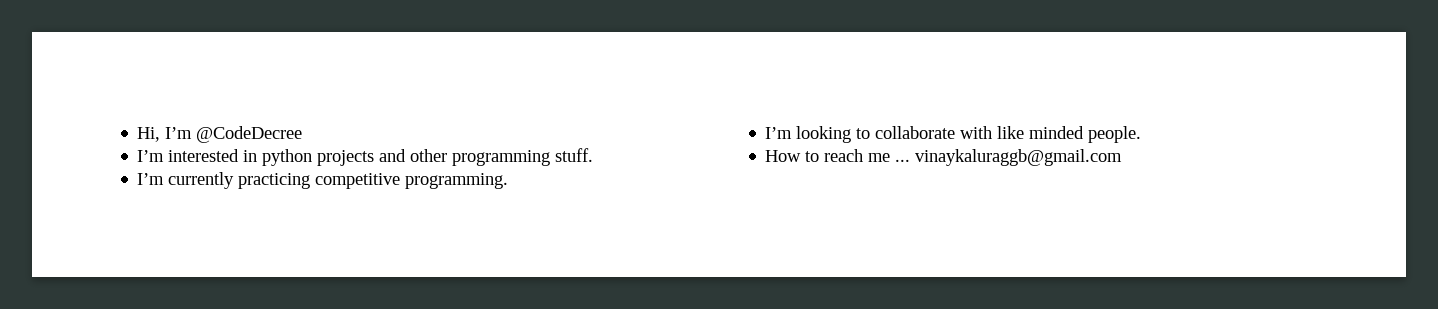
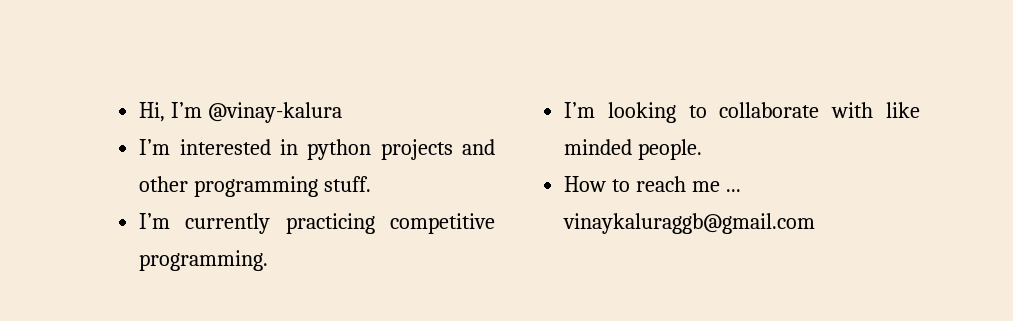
[196,126,303,143] @CodeDecree -> [208,102,343,123] @vinay-kalura

